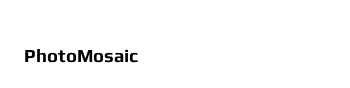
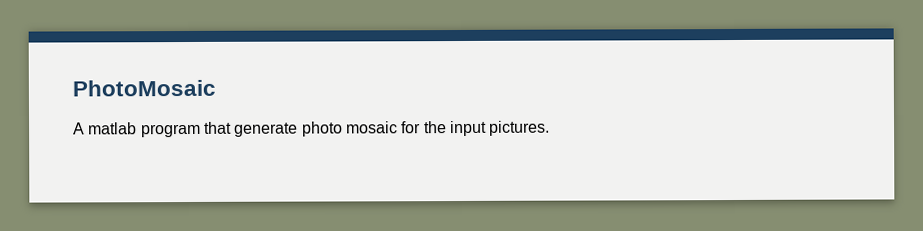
(138, 56) none -> [73,120,551,138] // A matlab program that generate photo mosaic for the input pictures.

